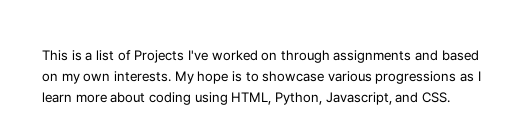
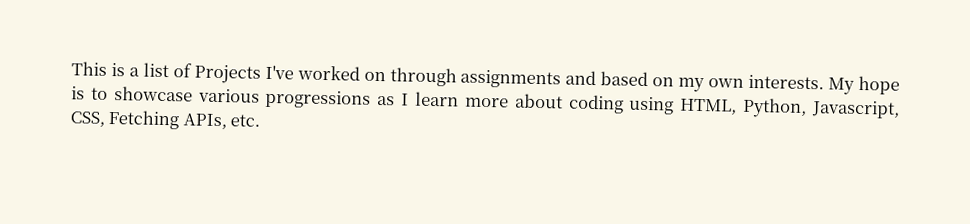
[395,92,450,103] and CSS. -> [70,109,261,130] CSS, Fetching APIs, etc.

